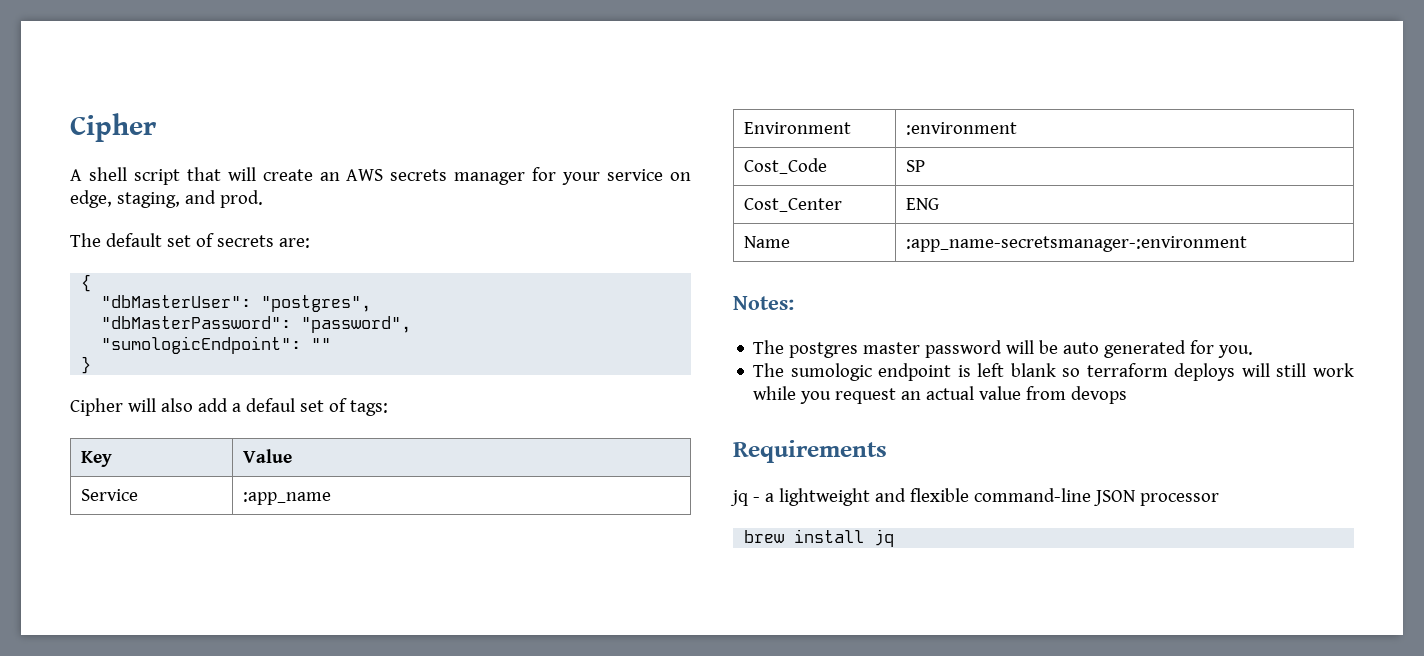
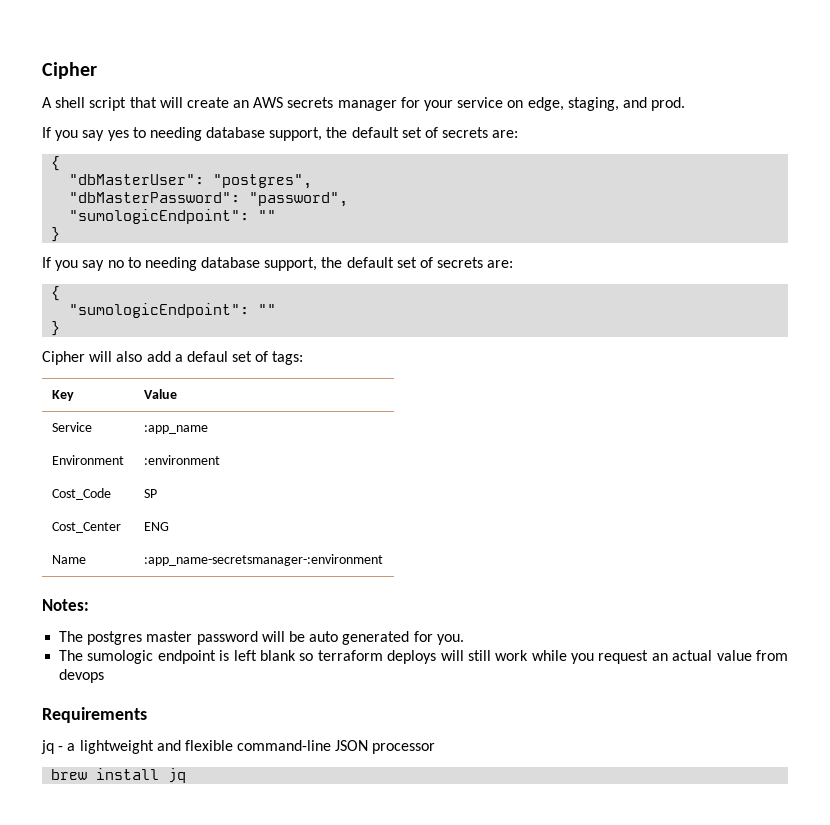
[70,233,101,247] The -> [42,127,348,141] If you say yes to needing database support, the
(92, 365) none -> [42,257,514,271] [51,286,61,301] [69,303,277,318] [51,321,61,336] // If you say no to needing database support, the default set of secrets are: // { // "sumologicEndpoint": "" // }

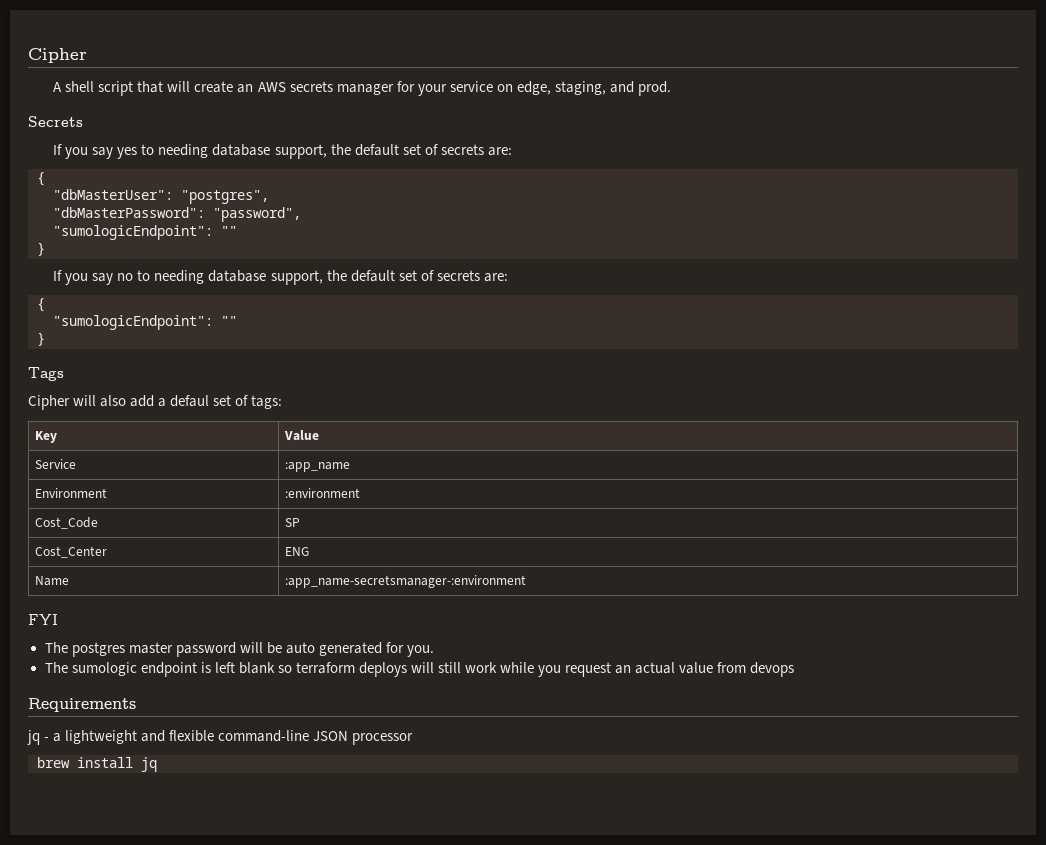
(686, 104) none -> [28,116,83,127] // Secrets
(61, 328) none -> [28,367,64,381] // Tags
[42,599,89,611] Notes: -> [28,614,58,625] FYI

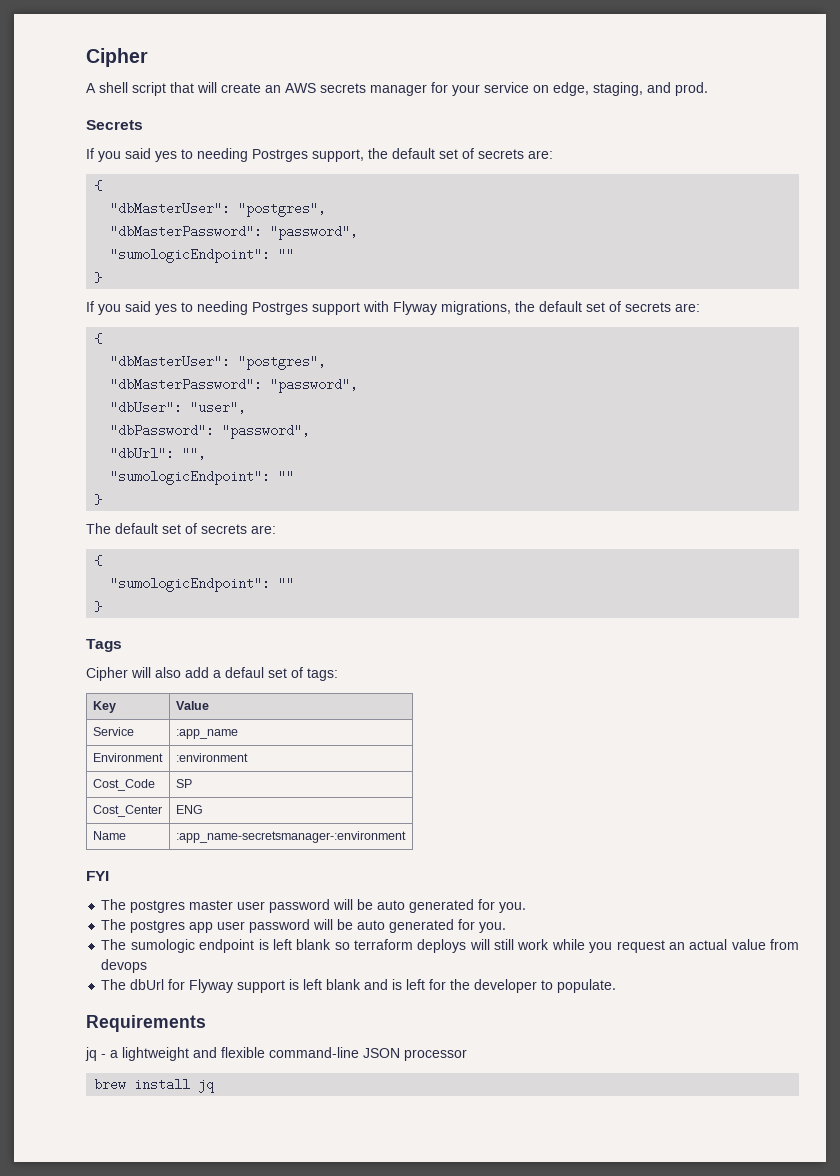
[92,144,271,159] say yes to needing database -> [125,148,308,162] said yes to needing Postrges
[92,270,508,285] [37,298,45,312] say no to needing database support, the default set of secrets are: // { -> [125,301,700,315] [94,333,103,344] [110,355,327,370] [110,378,359,393] [110,401,247,414] [110,424,311,439] [110,447,207,460] [110,470,295,485] [94,494,103,505] [86,523,276,534] [94,555,103,566] said yes to needing Postrges support with Flyway migrations, the default set of secrets are: // { // "dbMasterUser": "postgres", // "dbMasterPassword": "password", // "dbUser": "user", // "dbPassword": "password", // "dbUrl": "", // "sumologicEndpoint": "" // } // The default set of secrets are: // {
(173, 648) none -> [237,899,527,913] [101,919,246,933] user password will be auto generated for you. // The postgres app user
(795, 669) none -> [101,979,617,993] // The dbUrl for Flyway support is left blank and is left for the developer to populate.

